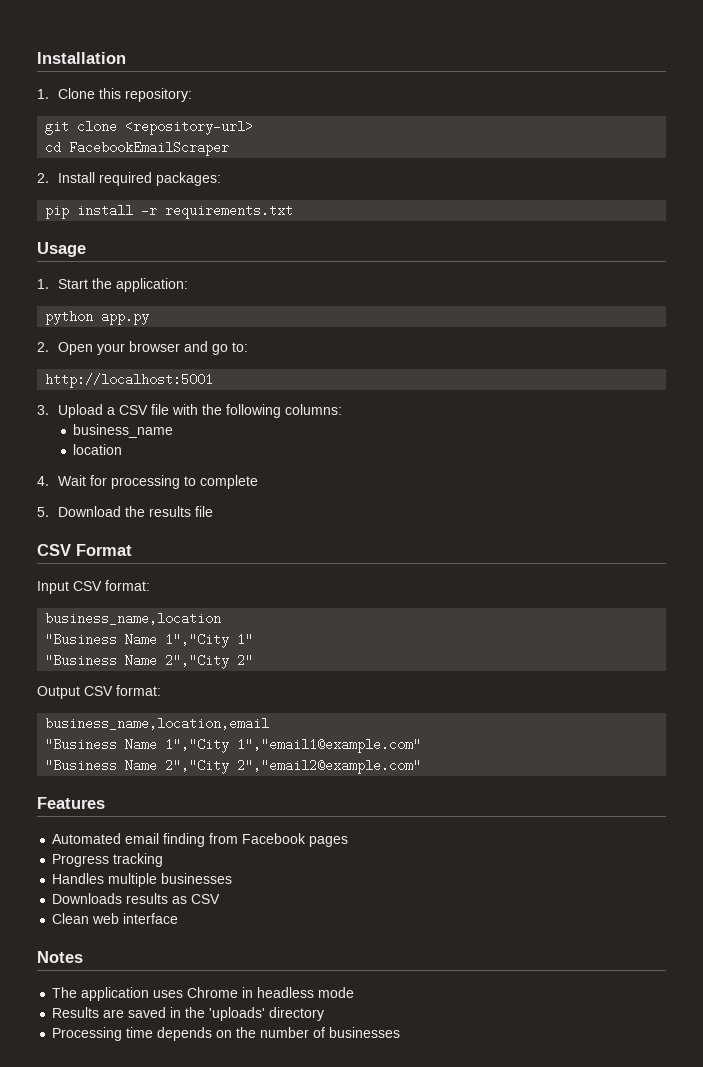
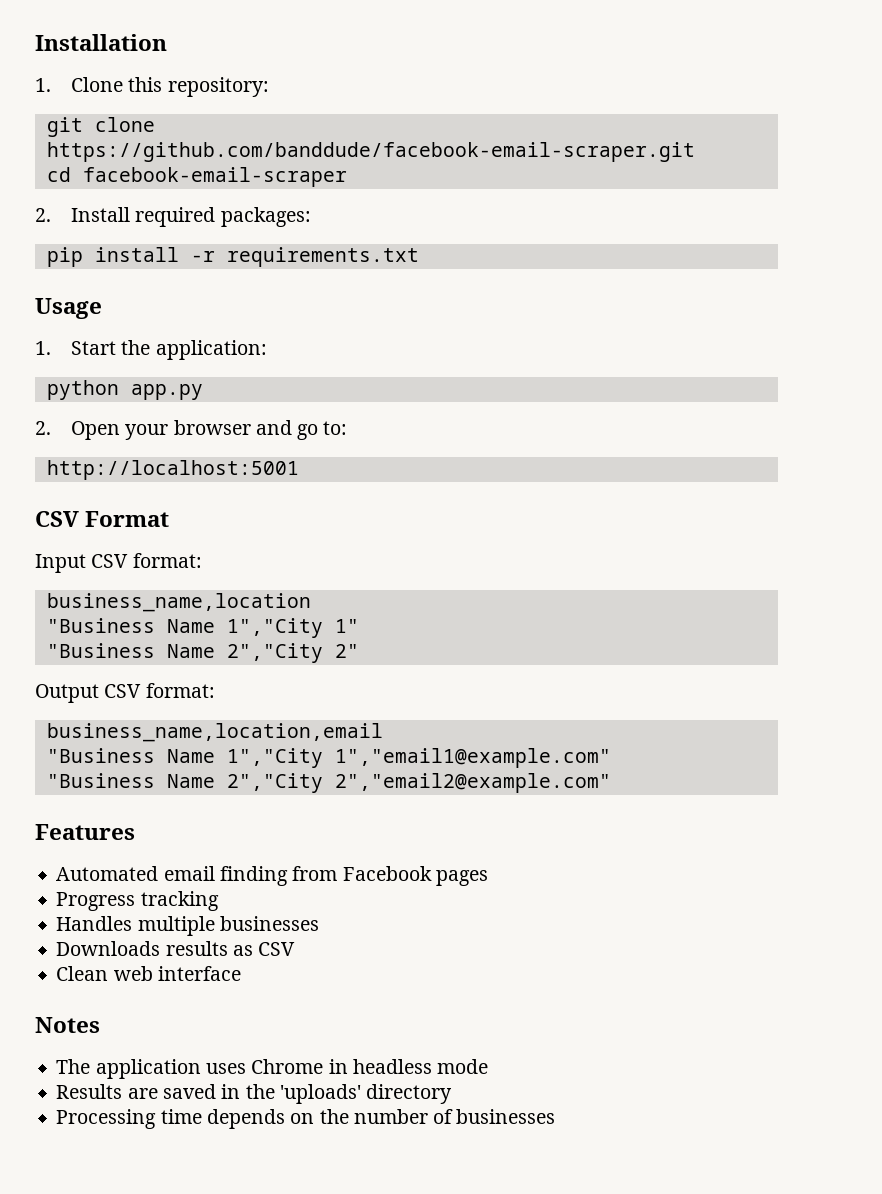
[125,120,254,135] <repository-url> -> [46,142,695,162] https://github.com/banddude/facebook-email-scraper.git
[69,141,230,156] FacebookEmailScraper -> [82,167,347,187] facebook-email-scraper
[37,404,342,418] [73,424,174,438] [73,444,123,455] [37,475,258,489] [37,506,213,517] // 3. Upload a CSV file with the following columns: // business_name // location // 4. Wait for processing to complete // 5. Download the results file -> (299, 470) none

